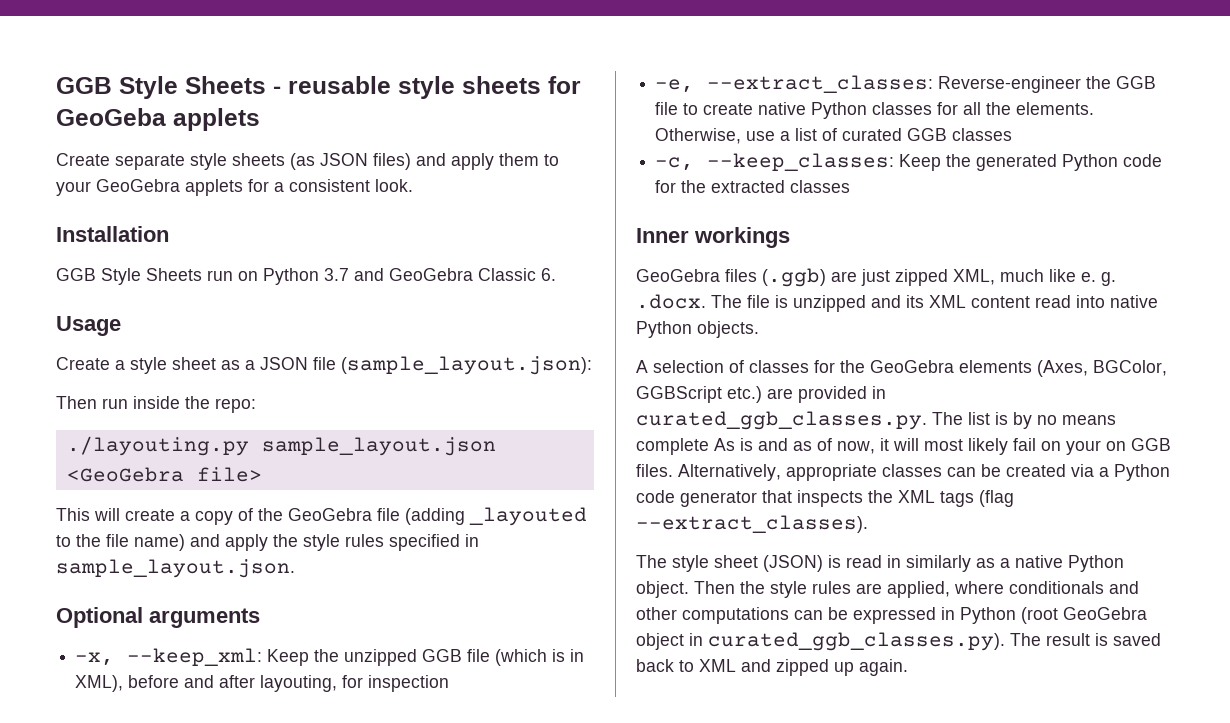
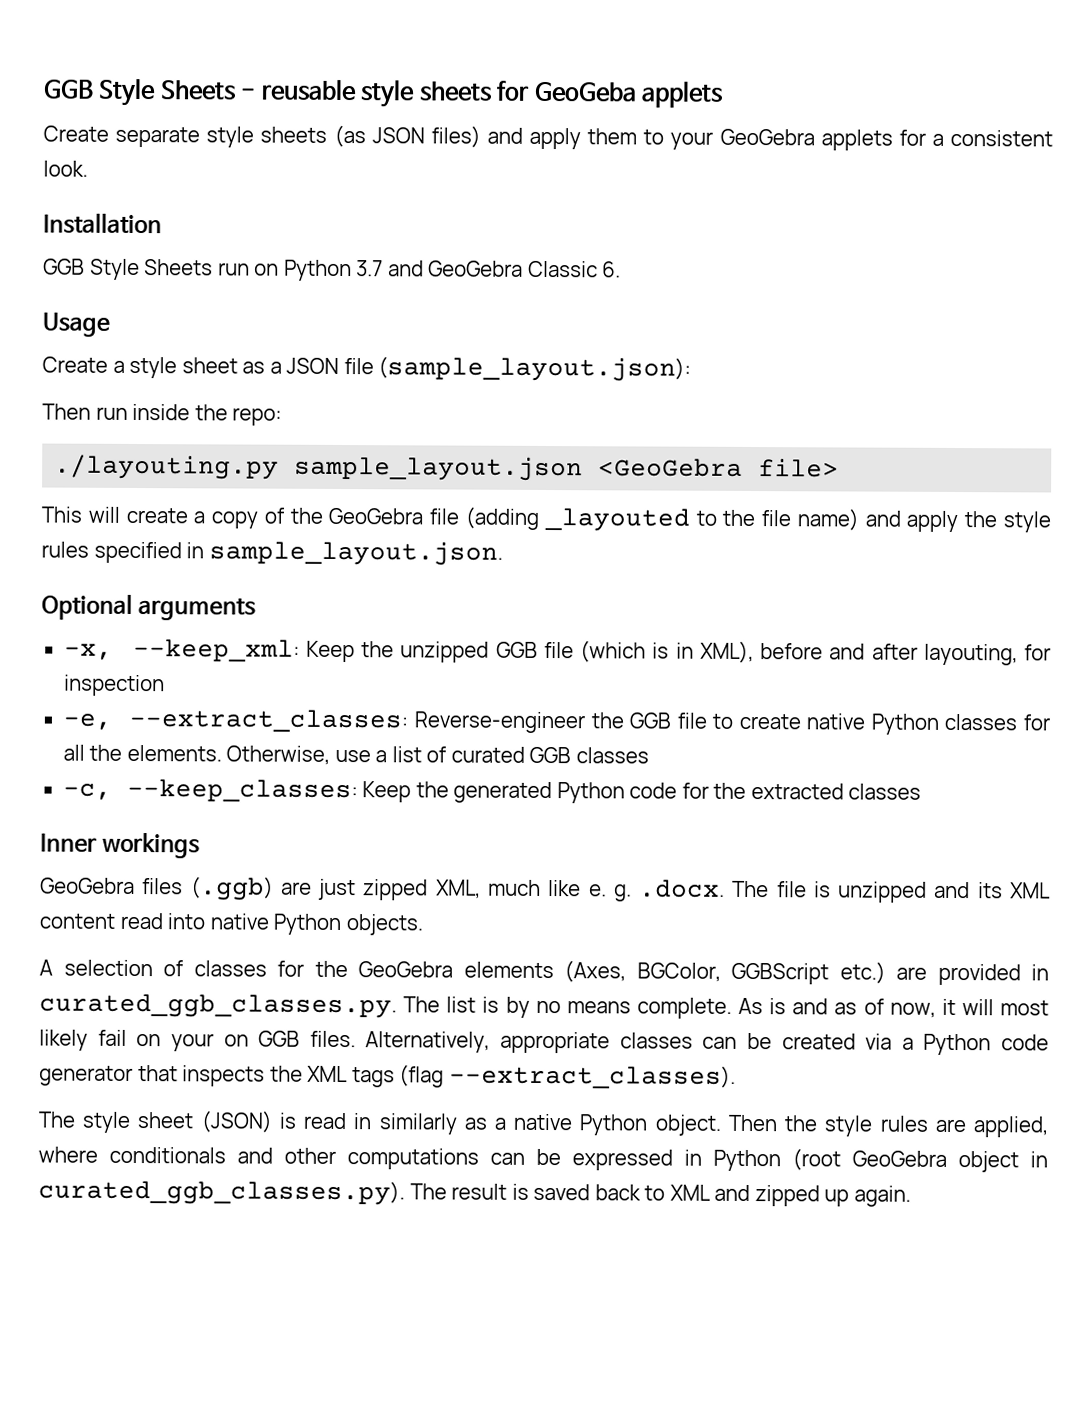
[636,438,709,455] complete -> [636,997,732,1019] complete.

